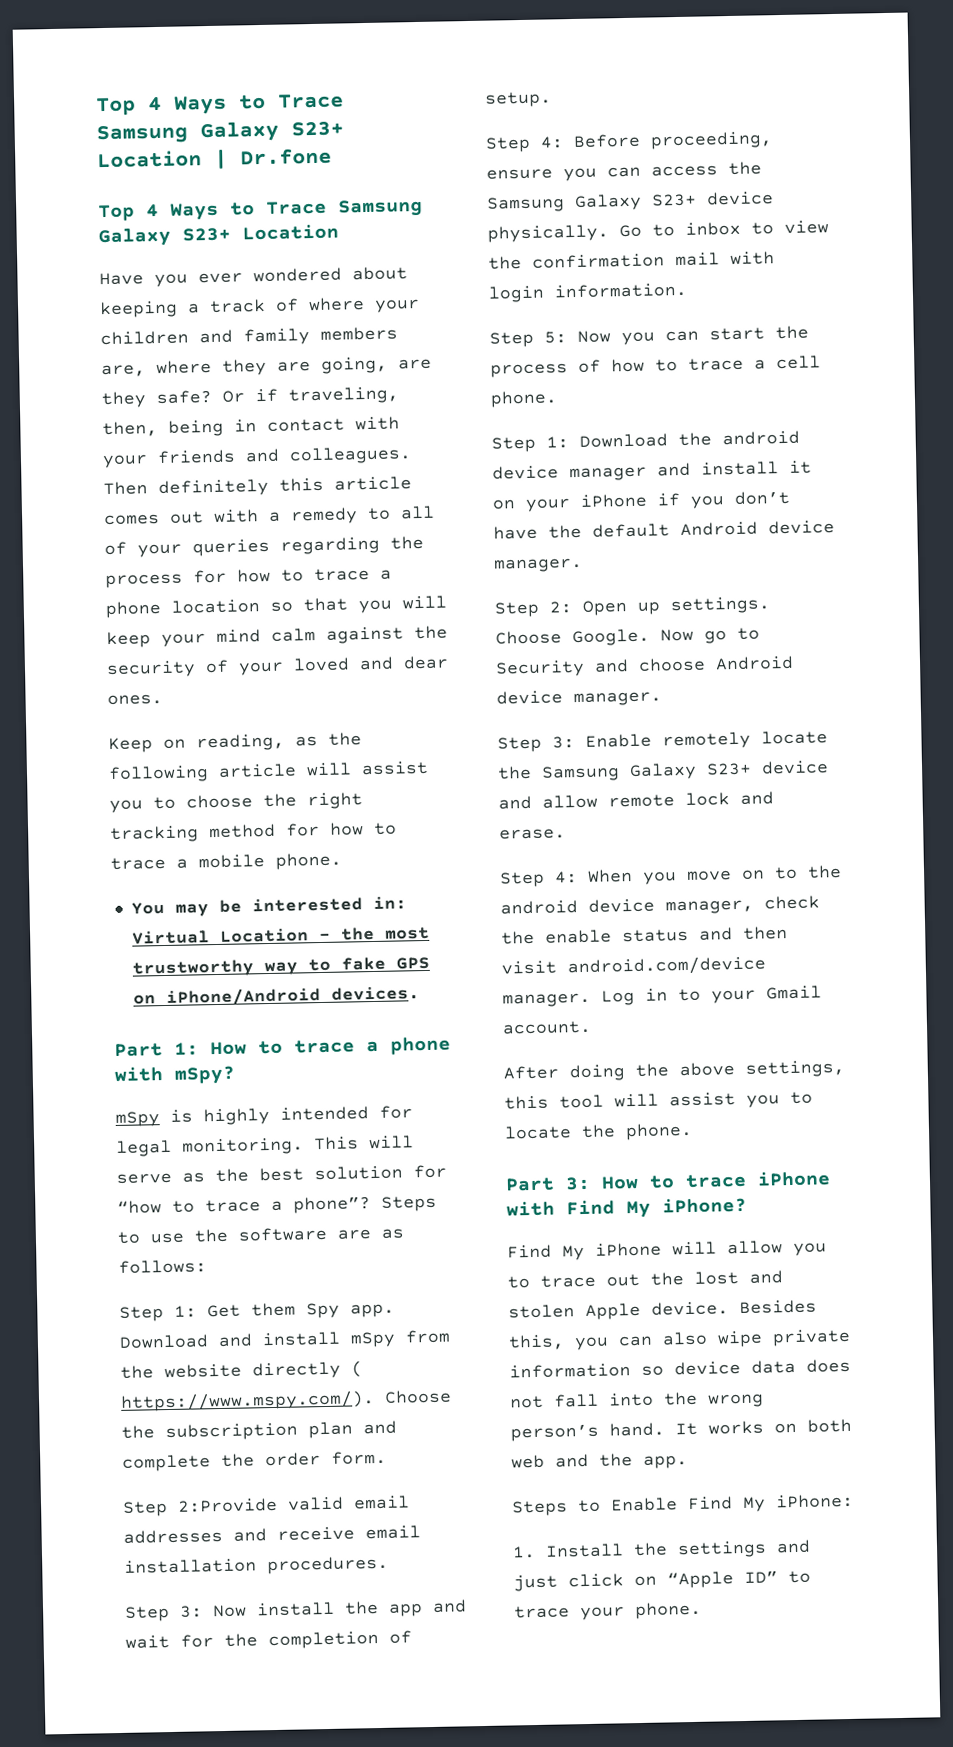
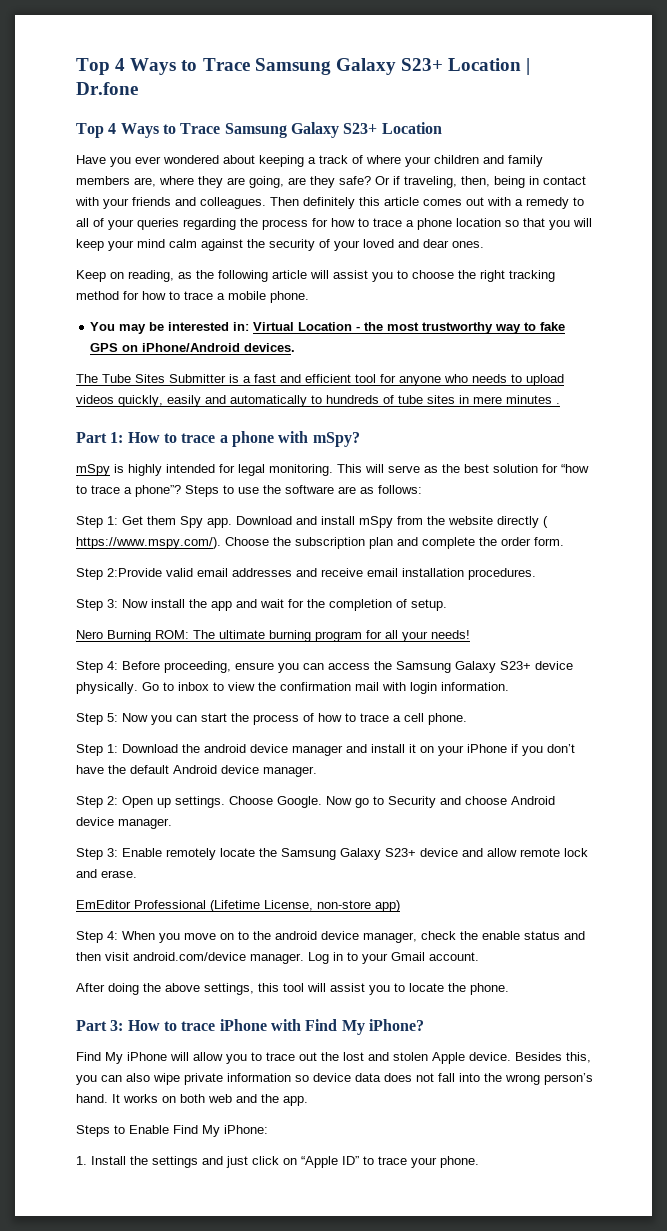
(420, 993) none -> [76,374,564,386] [76,395,560,407] // The Tube Sites Submitter is a fast and efficient tool for anyone who needs to upload videos quickly, easily and automatically to hundreds of tube sites in mere minutes .
(552, 99) none -> [76,630,470,642] // Nero Burning ROM: The ultimate burning program for all your needs!
(566, 834) none -> [76,900,400,912] // EmEditor Professional (Lifetime License, non-store app)

